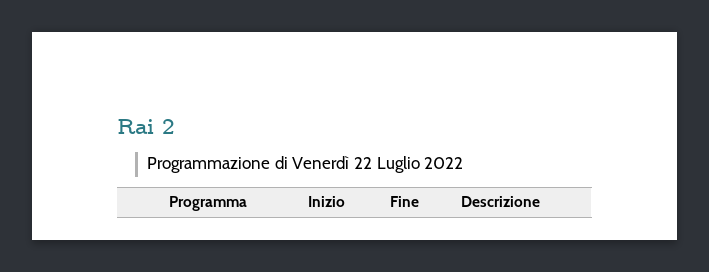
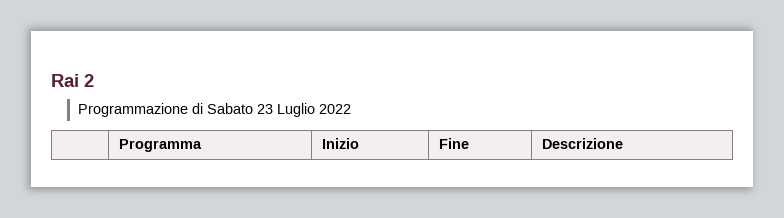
[292,156,373,169] Venerdì 22 -> [206,103,273,114] Sabato 23

